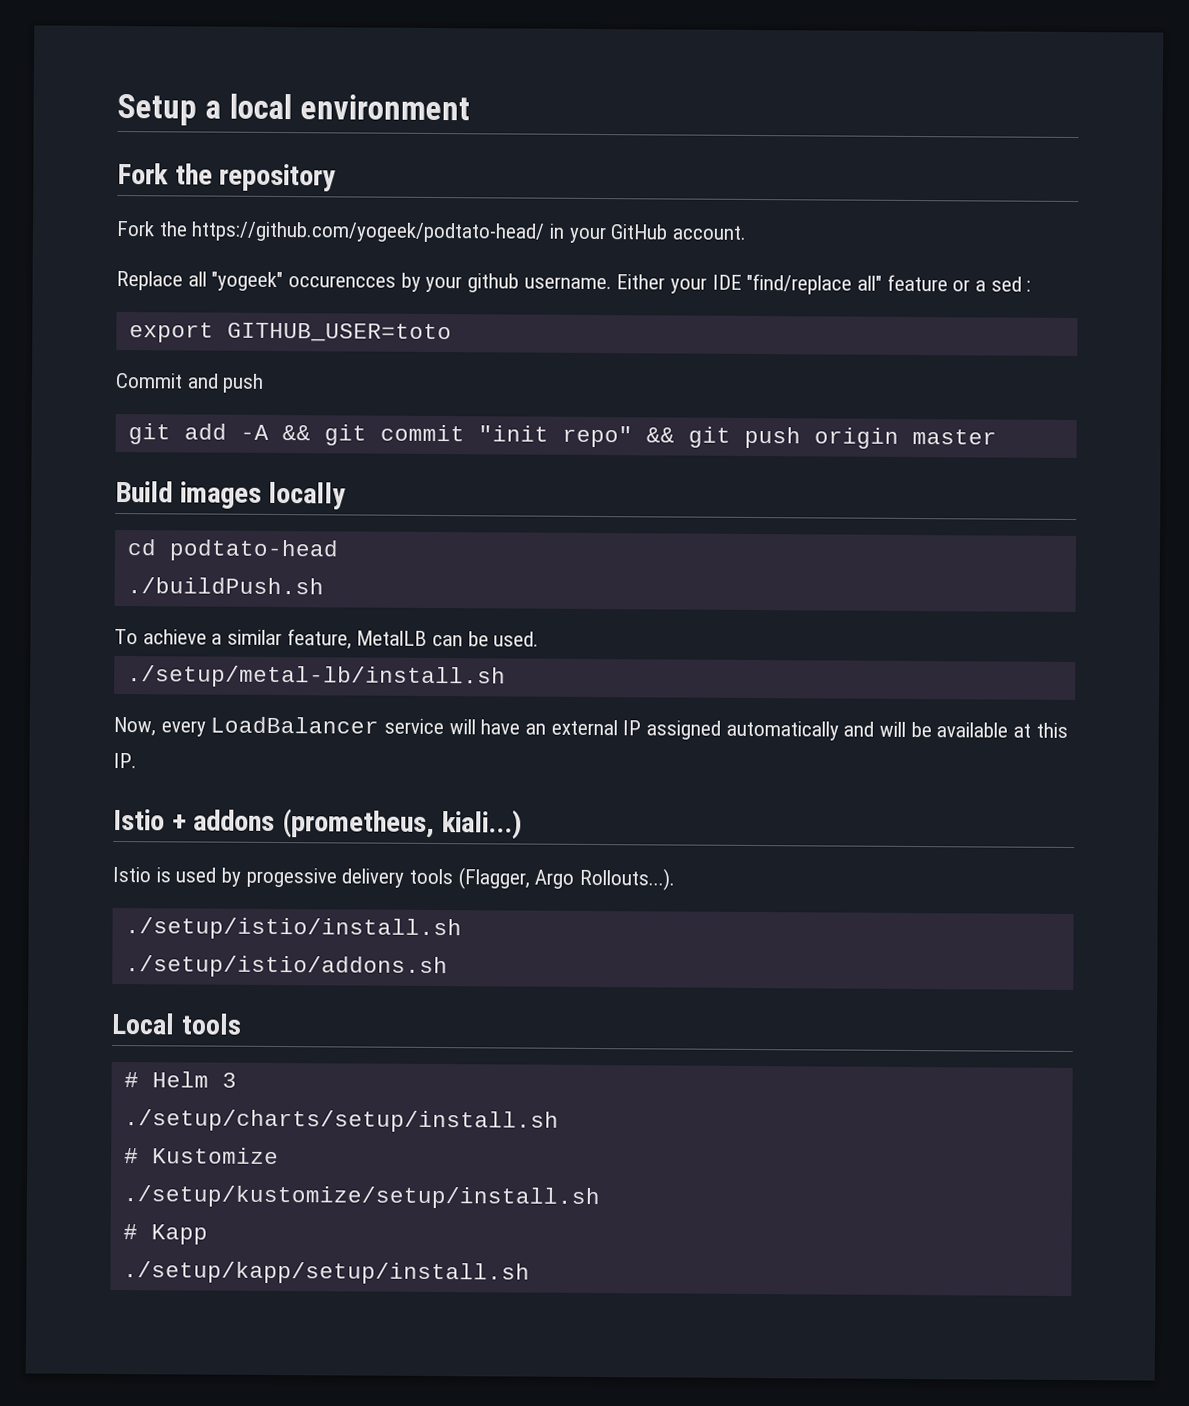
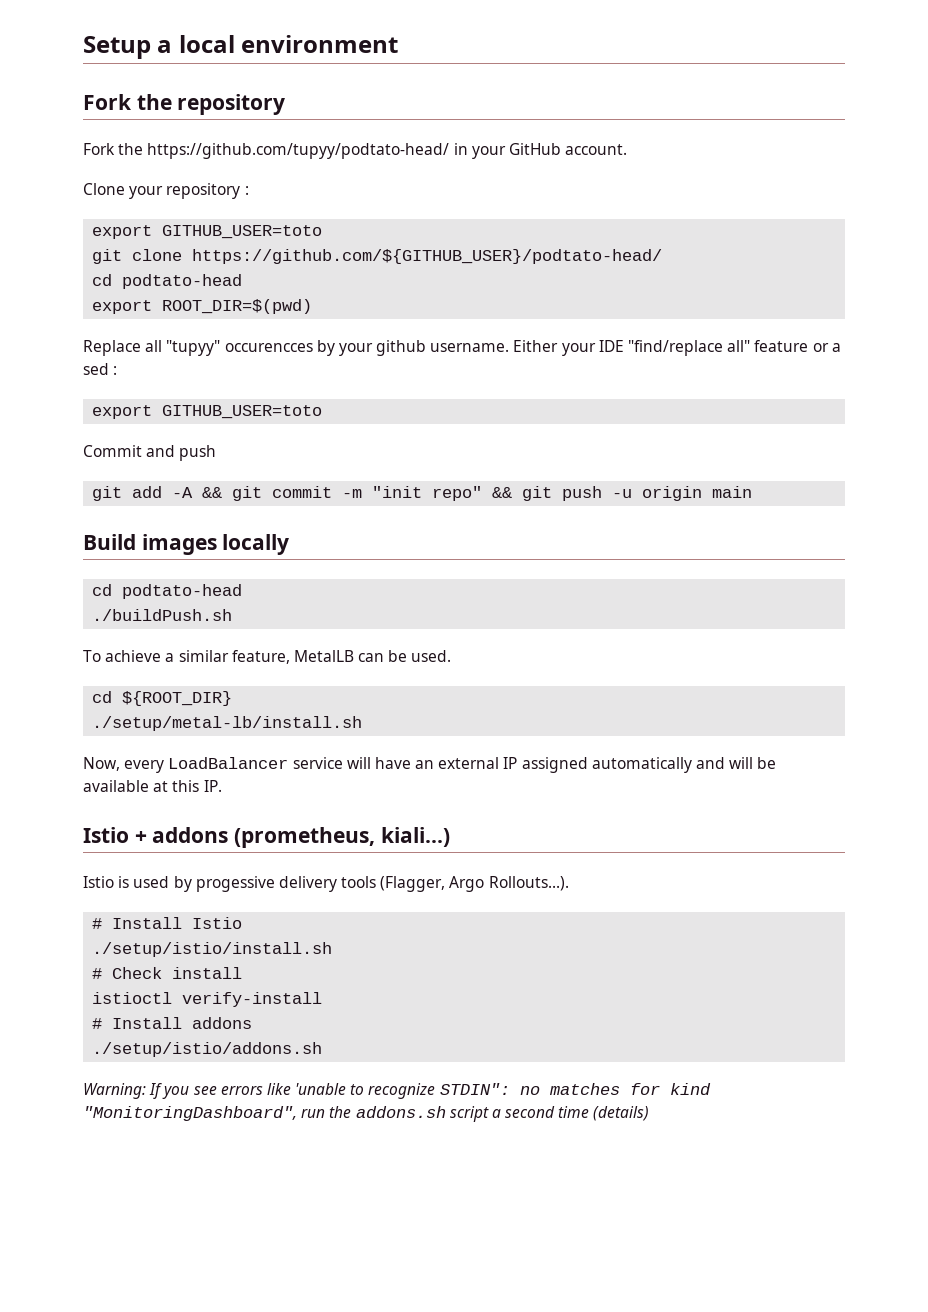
[191,221,546,243] https://github.com/yogeek/podtato-head/ -> [147,143,450,159] https://github.com/tupyy/podtato-head/
(748, 232) none -> [83,183,249,199] [92,225,323,239] [92,249,663,264] [92,274,243,289] [92,299,313,314] // Clone your repository : // export GITHUB_USER=toto // git clone https://github.com/${GITHUB_USER}/podtato-head/ // cd podtato-head // export ROOT_DIR=$(pwd)
[211,271,284,292] "yogeek" -> [166,340,221,356] "tupyy"
(465, 433) none -> [342,489,363,498] -m
[813,427,997,449] origin master -> [612,486,753,501] -u origin main
(540, 639) none -> [92,691,233,706] // cd ${ROOT_DIR}
[124,917,462,941] [124,955,448,979] [111,1012,242,1035] [123,1071,237,1088] [123,1109,559,1133] [123,1147,279,1165] [122,1185,600,1210] [122,1224,208,1245] [122,1261,530,1285] ./setup/istio/install.sh // ./setup/istio/addons.sh // Local tools // # Helm 3 // ./setup/charts/setup/install.sh // # Kustomize // ./setup/kustomize/setup/install.sh // # Kapp // ./setup/kapp/setup/install.sh -> [92,917,243,929] [92,942,333,957] [92,967,243,979] [92,992,323,1007] [92,1017,253,1029] [92,1042,323,1057] [83,1083,711,1099] [83,1106,650,1122] # Install Istio // ./setup/istio/install.sh // # Check install // istioctl verify-install // # Install addons // ./setup/istio/addons.sh // Warning: If you see errors like 'unable to recognize STDIN": no matches for kind "MonitoringDashboard", run the addons.sh script a second time (details)

